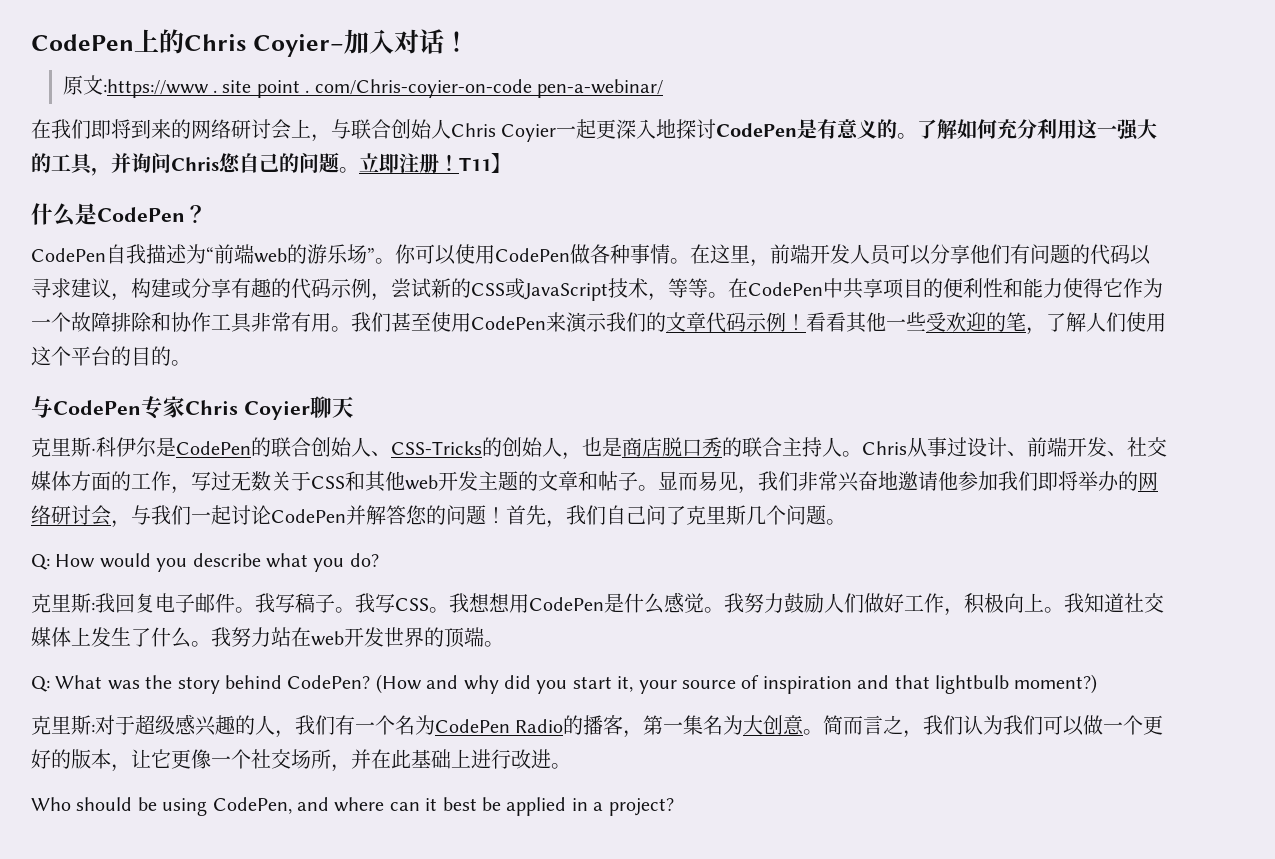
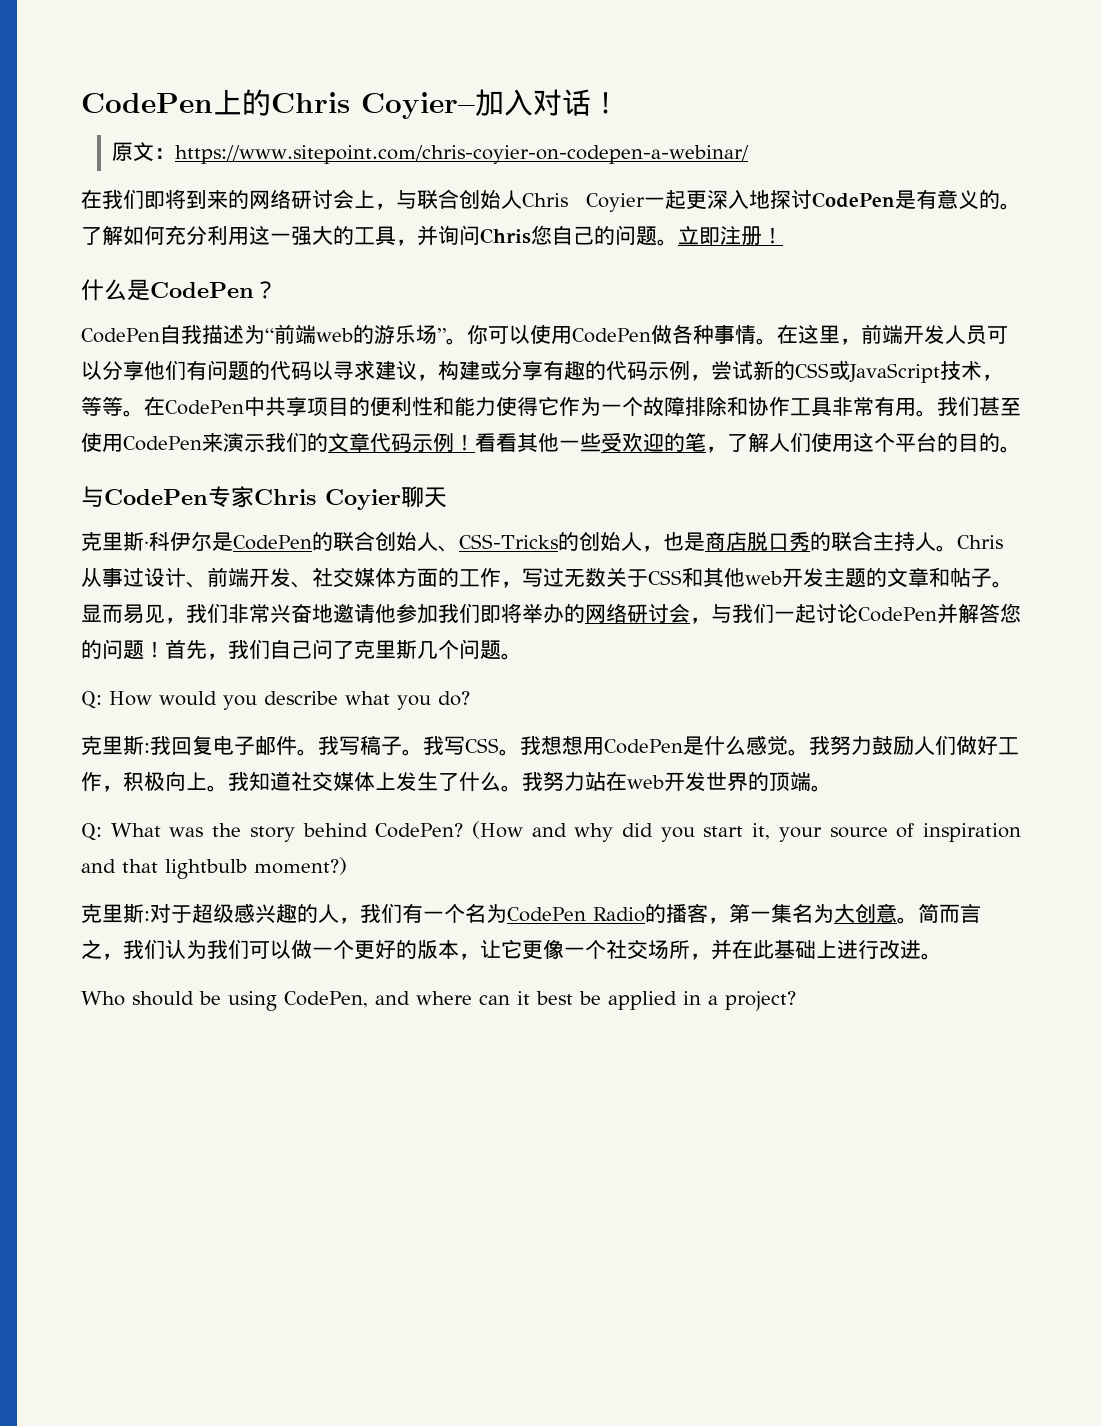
[102,79,663,98] :https://www . site point . com/Chris-coyier-on-code pen-a-webinar/ -> [153,145,749,164] ：https://www.sitepoint.com/chris-coyier-on-codepen-a-webinar/
[459,153,511,173] T11】 -> (783, 235) none

